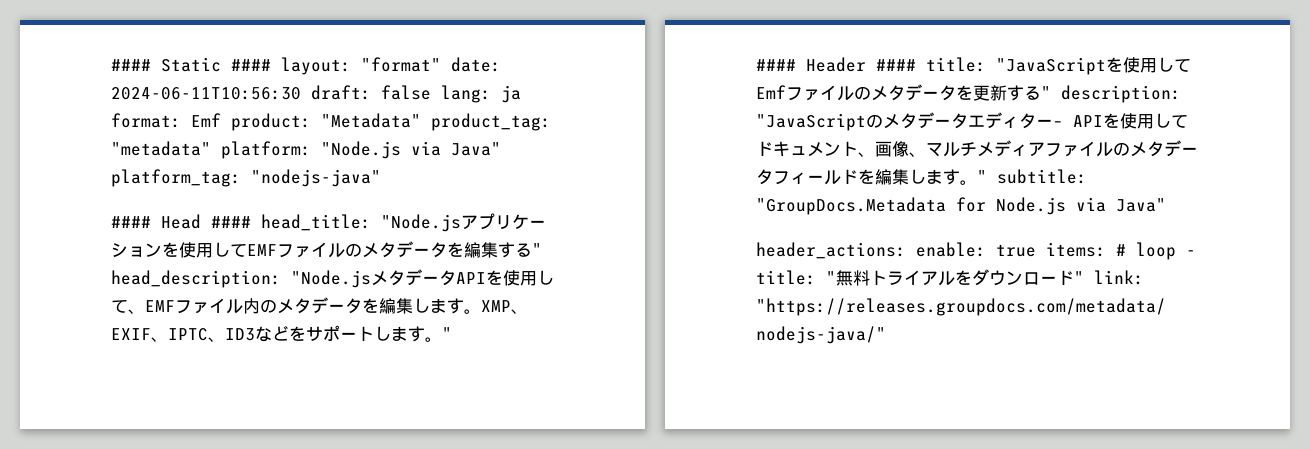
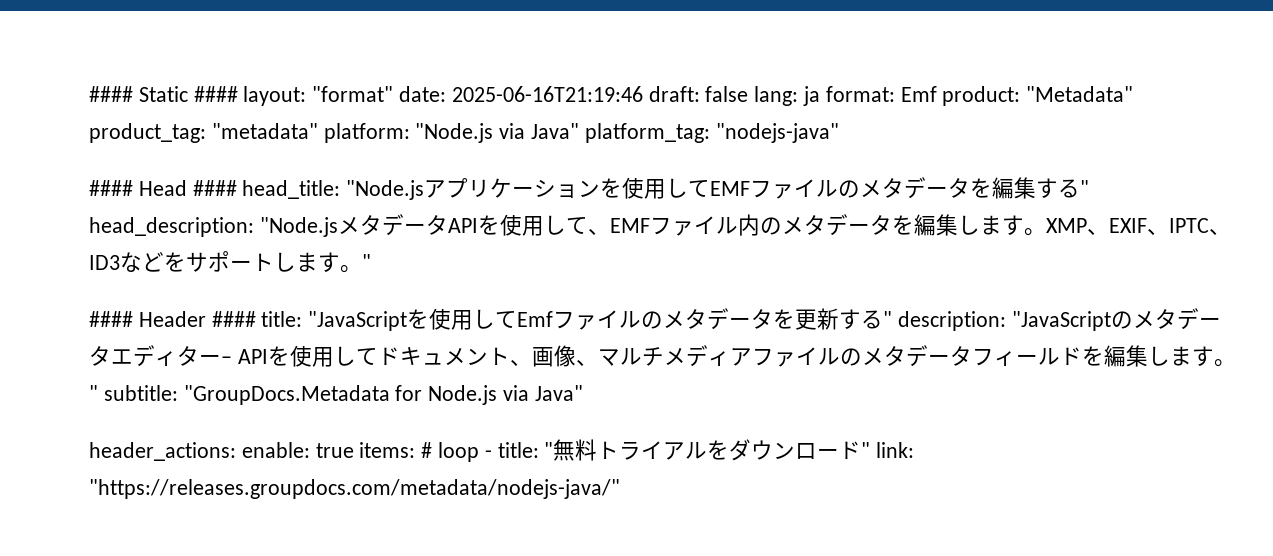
[111,87,301,100] 2024-06-11T10:56:30 -> [451,86,643,102] 2025-06-16T21:19:46

